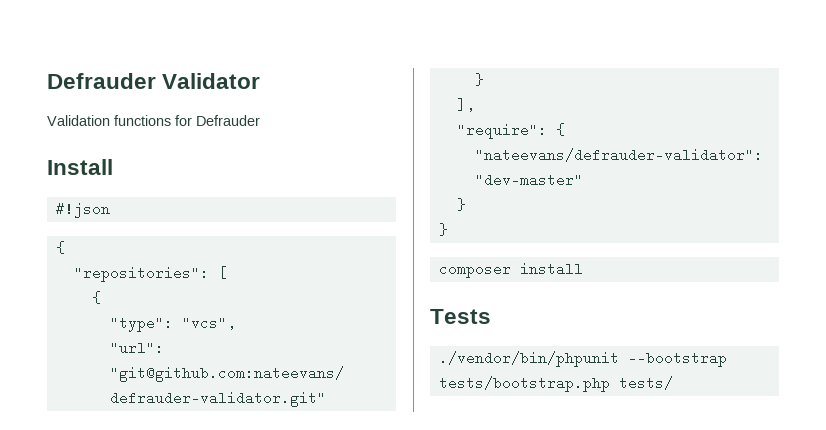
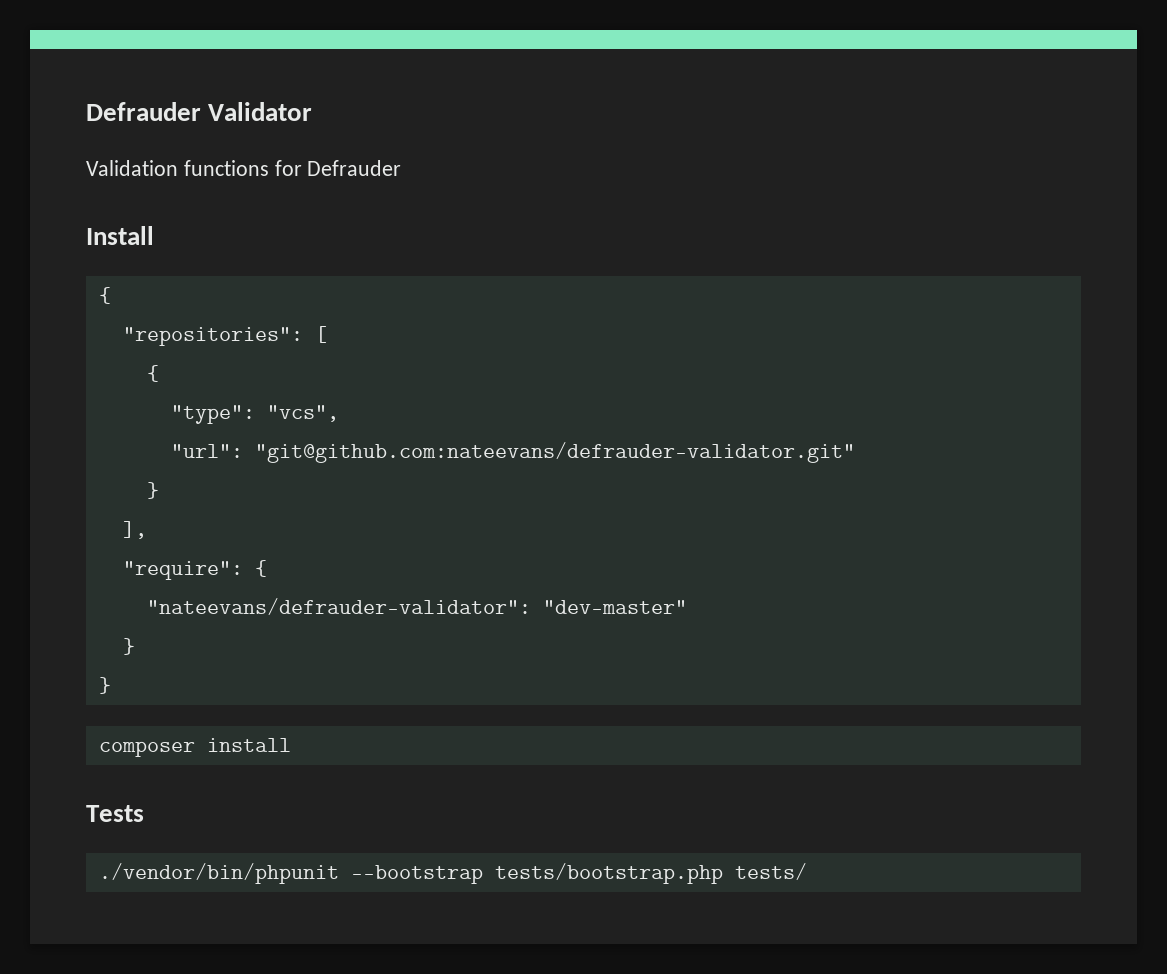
[55,202,110,218] // #!json -> (154, 235) none

